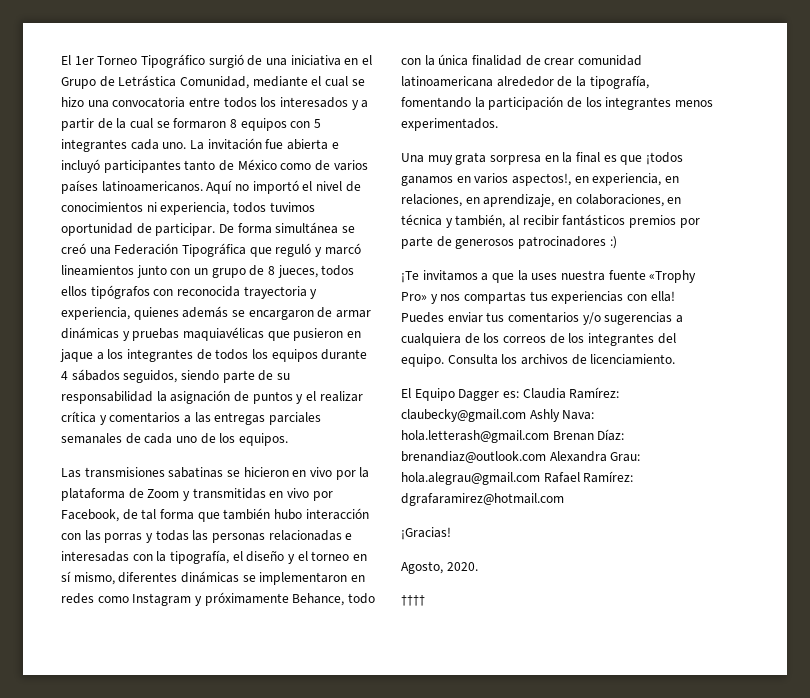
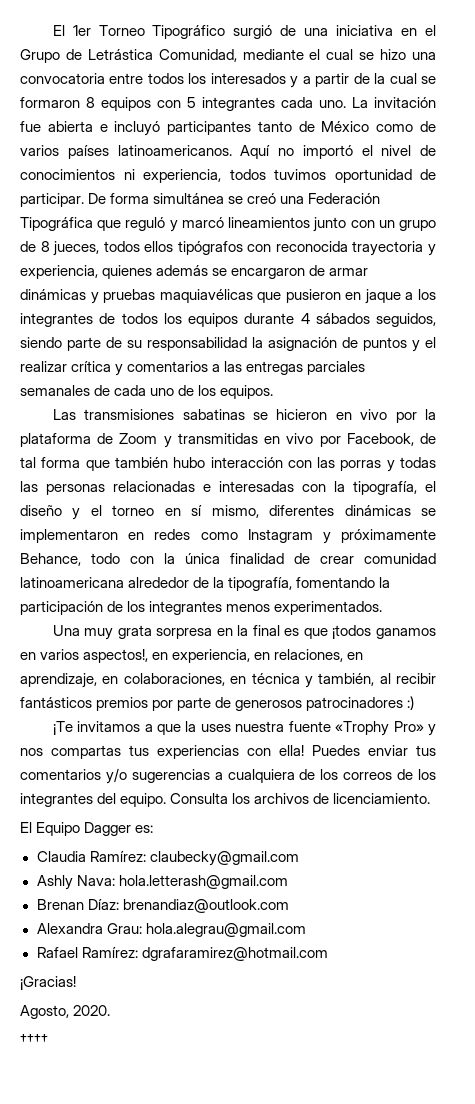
(519, 394) none -> (154, 829) //
(526, 415) none -> (299, 858) //
(549, 436) none -> (288, 882) //
(546, 457) none -> (289, 906) //
(540, 478) none -> (306, 930) //

